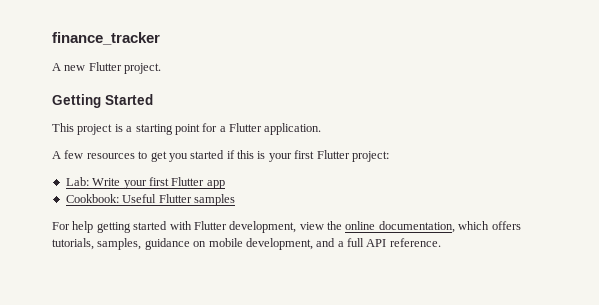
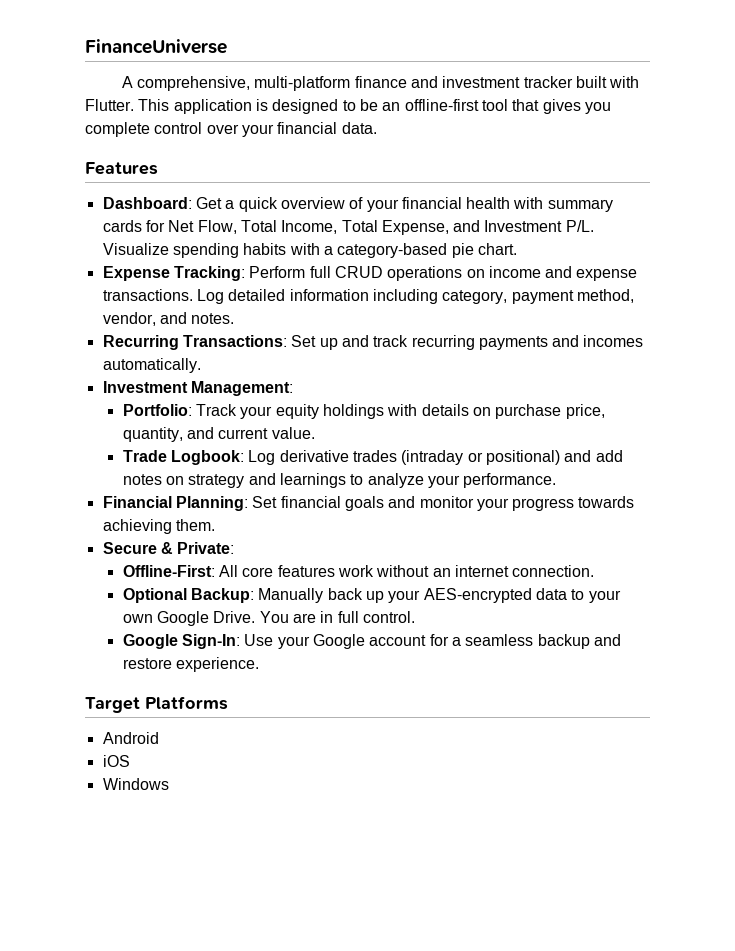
[52,32,160,45] [52,62,162,74] [52,94,153,108] [52,123,322,135] [52,150,389,162] [65,177,225,189] [65,194,235,206] [52,221,521,233] [52,238,441,250] finance_tracker // A new Flutter project. // Getting Started // This project is a starting point for a Flutter application. // A few resources to get you started if this is your first Flutter project: // Lab: Write your first Flutter app // Cookbook: Useful Flutter samples // For help getting started with Flutter development, view the online documentation, which offers tutorials, samples, guidance on mobile development, and a full API reference. -> [85,39,227,54] [121,76,640,91] [85,99,611,114] [85,122,377,137] [85,162,158,175] [102,197,613,212] [102,220,594,235] [102,243,517,258] [102,266,638,281] [102,289,634,304] [102,312,235,326] [102,335,644,350] [102,358,201,373] [102,381,293,396] [122,404,605,419] [122,427,315,442] [122,450,623,465] [122,473,557,488] [102,496,635,511] [102,519,215,534] [102,542,235,554] [122,565,595,577] [122,588,621,603] [122,611,415,626] [122,634,621,649] [122,657,260,672] [85,696,228,713] [102,732,159,744] [102,755,130,767] [102,778,169,790] FinanceUniverse // A comprehensive, multi-platform finance and investment tracker built with Flutter. This application is designed to be an offline-first tool that gives you complete control over your financial data. // Features // Dashboard: Get a quick overview of your financial health with summary cards for Net Flow, Total Income, Total Expense, and Investment P/L. Visualize spending habits with a category-based pie chart. // Expense Tracking: Perform full CRUD operations on income and expense transactions. Log detailed information including category, payment method, vendor, and notes. // Recurring Transactions: Set up and track recurring payments and incomes automatically. // Investment Management: // Portfolio: Track your equity holdings with details on purchase price, quantity, and current value. // Trade Logbook: Log derivative trades (intraday or positional) and add notes on strategy and learnings to analyze your performance. // Financial Planning: Set financial goals and monitor your progress towards achieving them. // Secure & Private: // Offline-First: All core features work without an internet connection. // Optional Backup: Manually back up your AES-encrypted data to your own Google Drive. You are in full control. // Google Sign-In: Use your Google account for a seamless backup and restore experience. // Target Platforms // Android // iOS // Windows

